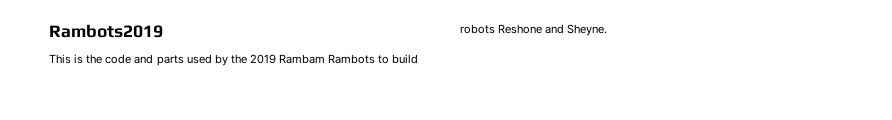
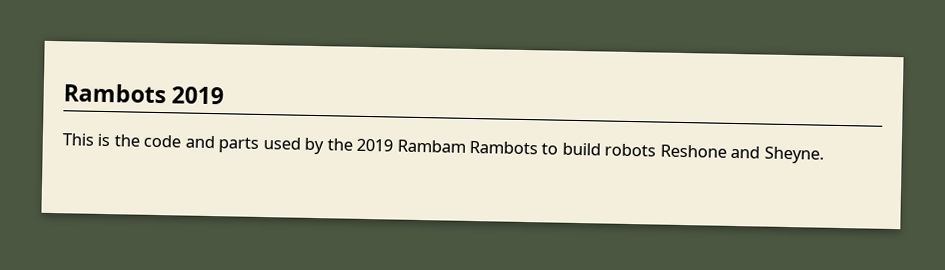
[49,24,163,38] Rambots2019 -> [63,83,225,105] Rambots 2019

